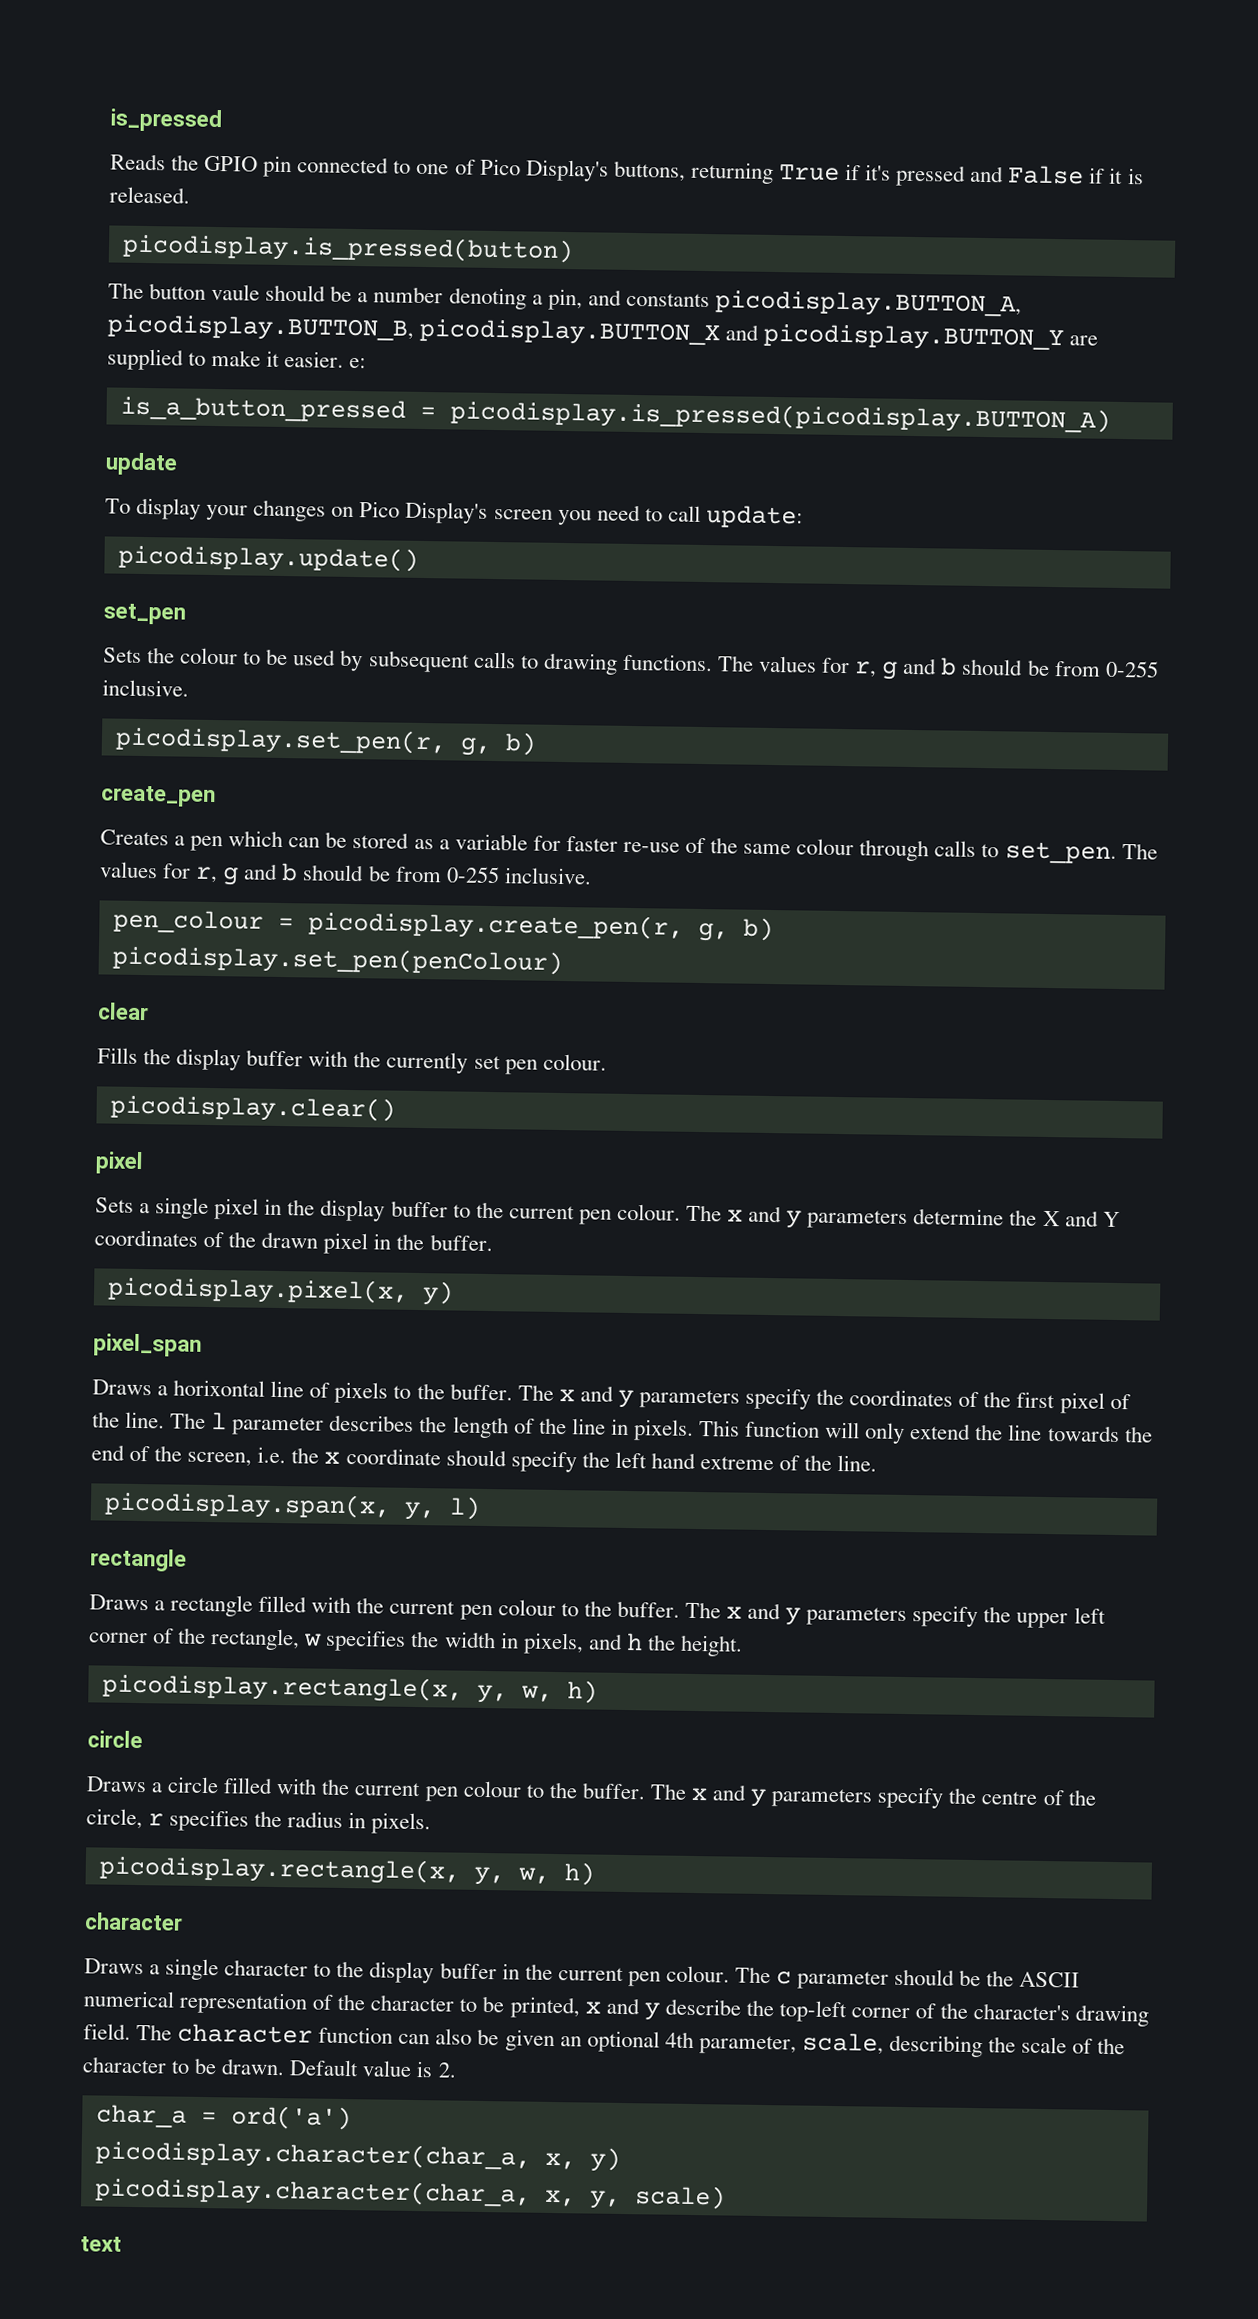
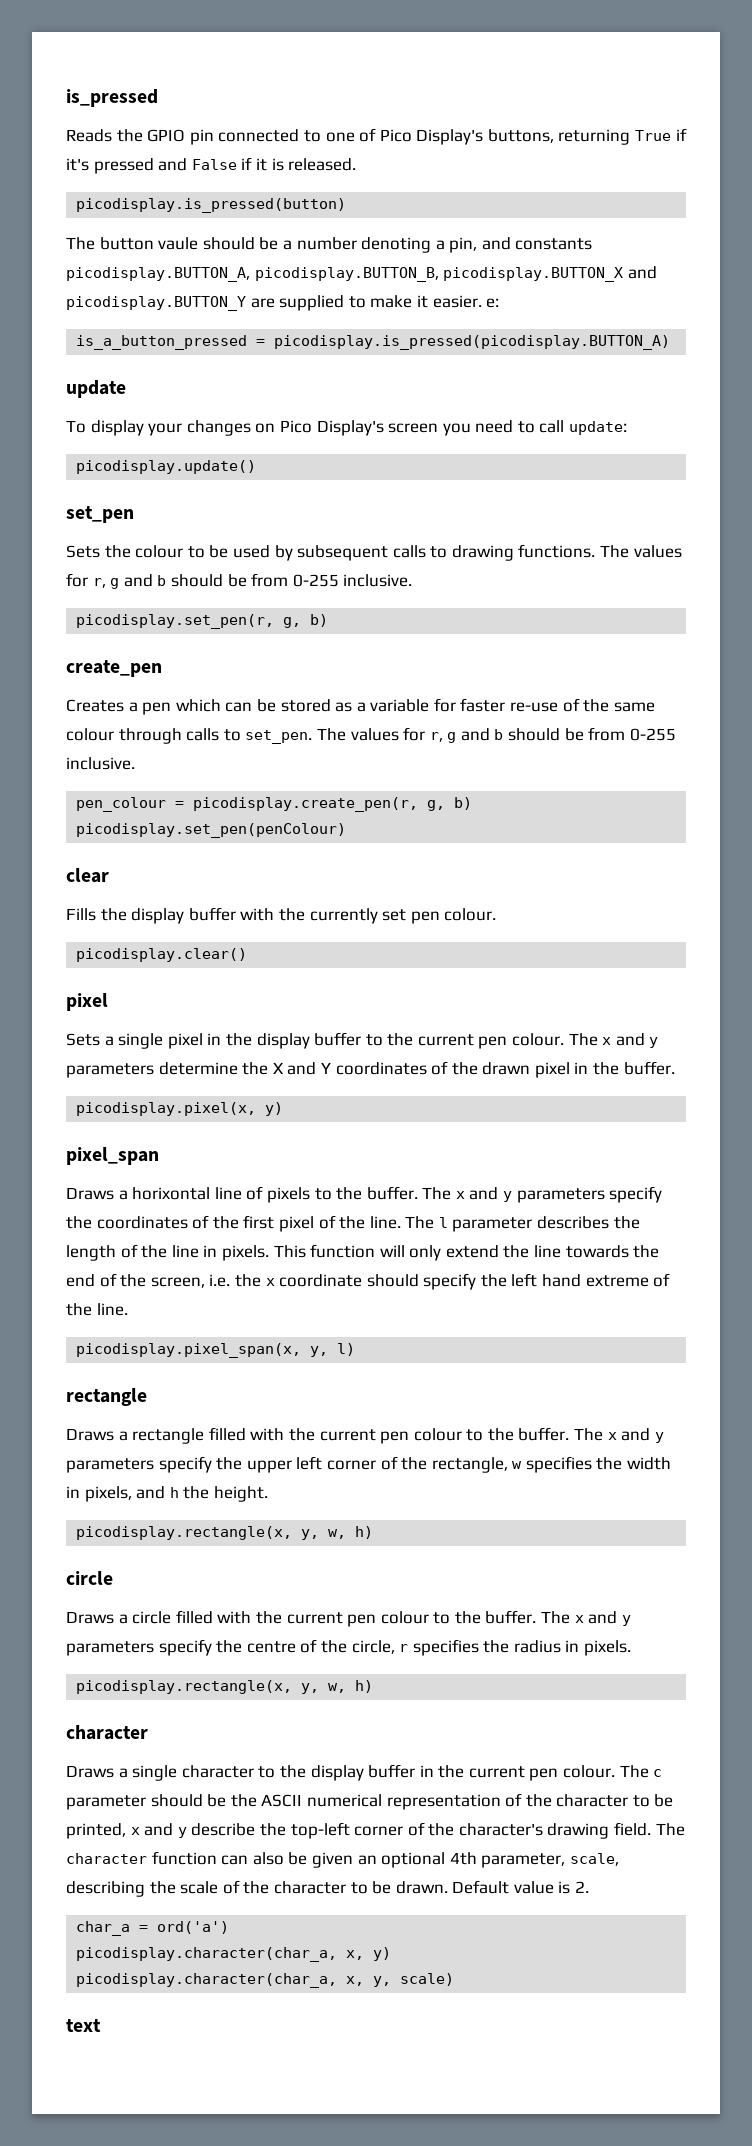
[103,1491,391,1520] picodisplay.span(x, -> [76,1343,302,1358] picodisplay.pixel_span(x,

